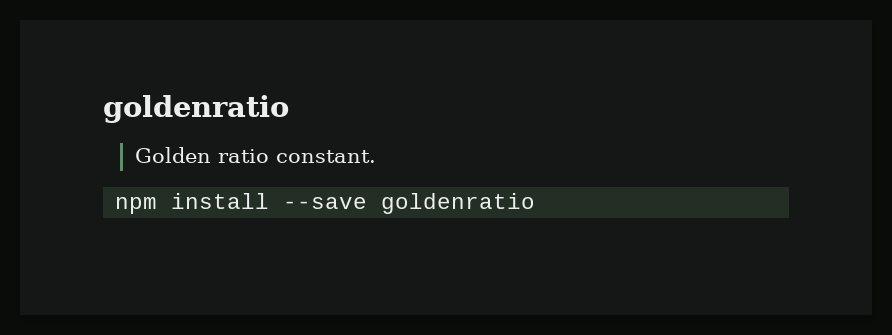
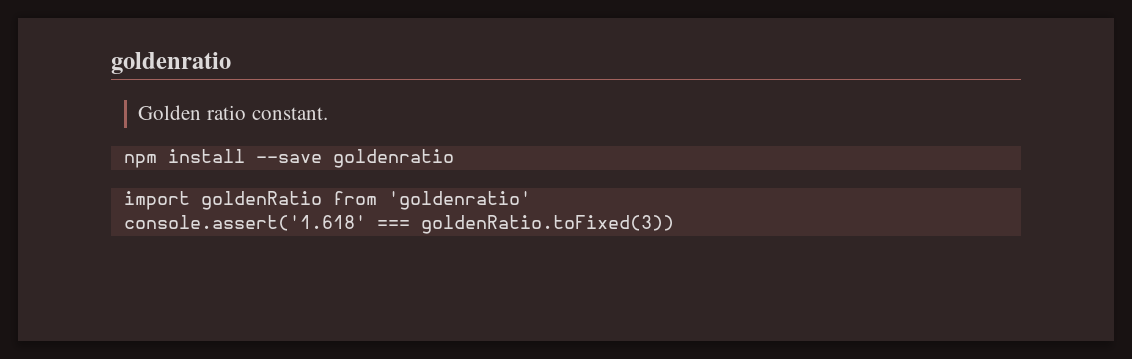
(536, 203) none -> [123,191,531,210] [123,215,674,234] // import goldenRatio from 'goldenratio' // console.assert('1.618' === goldenRatio.toFixed(3))

